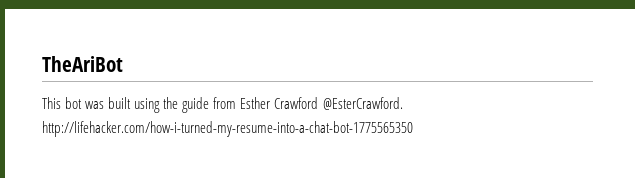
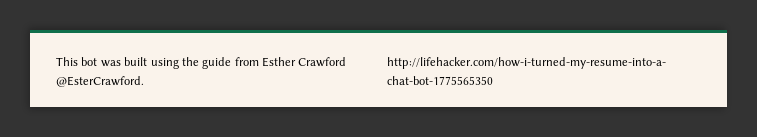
[42,56,123,72] TheAriBot // -> (56, 61) none

